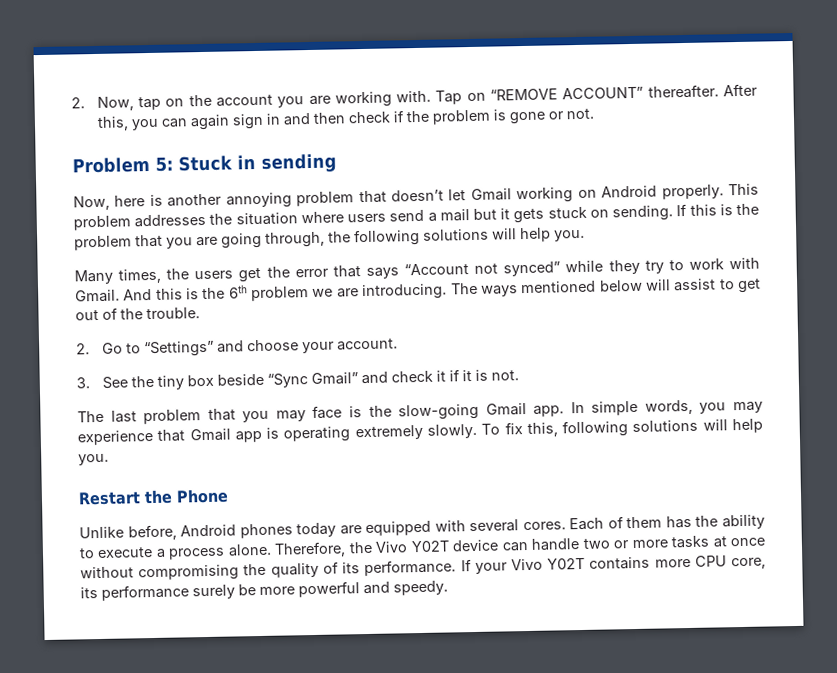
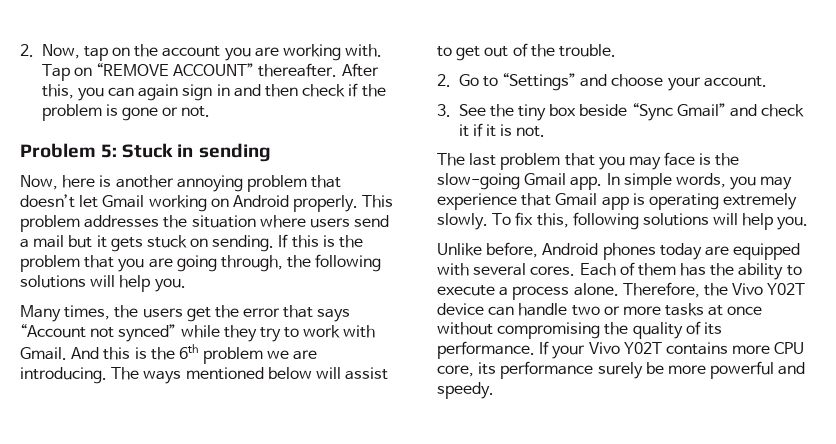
[78,488,229,506] // Restart the Phone -> (809, 223) none

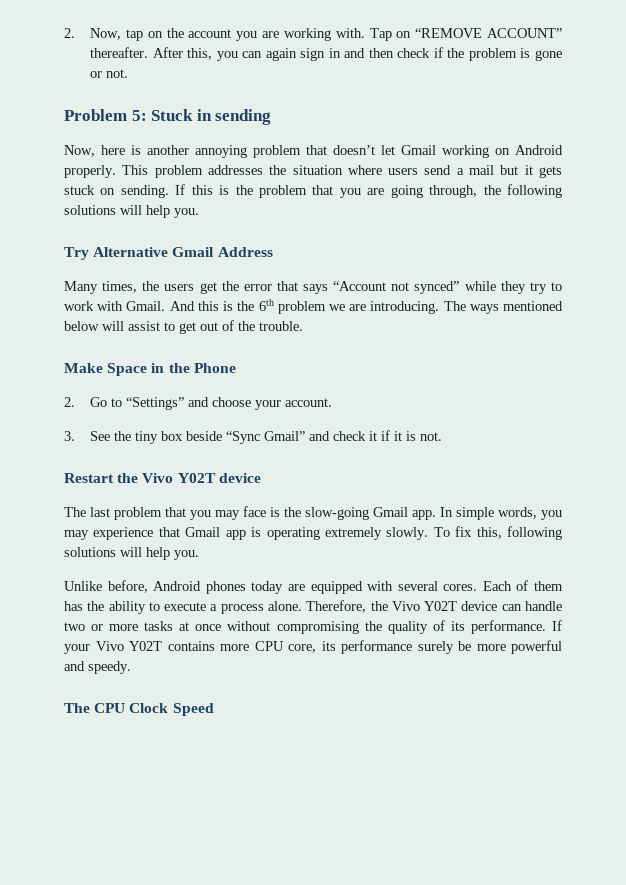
(186, 285) none -> [64,247,273,260] // Try Alternative Gmail Address
(616, 50) none -> [64,363,236,376] // Make Space in the Phone
(546, 131) none -> [64,473,261,483] // Restart the Vivo Y02T device
(494, 390) none -> [64,703,214,716] // The CPU Clock Speed

